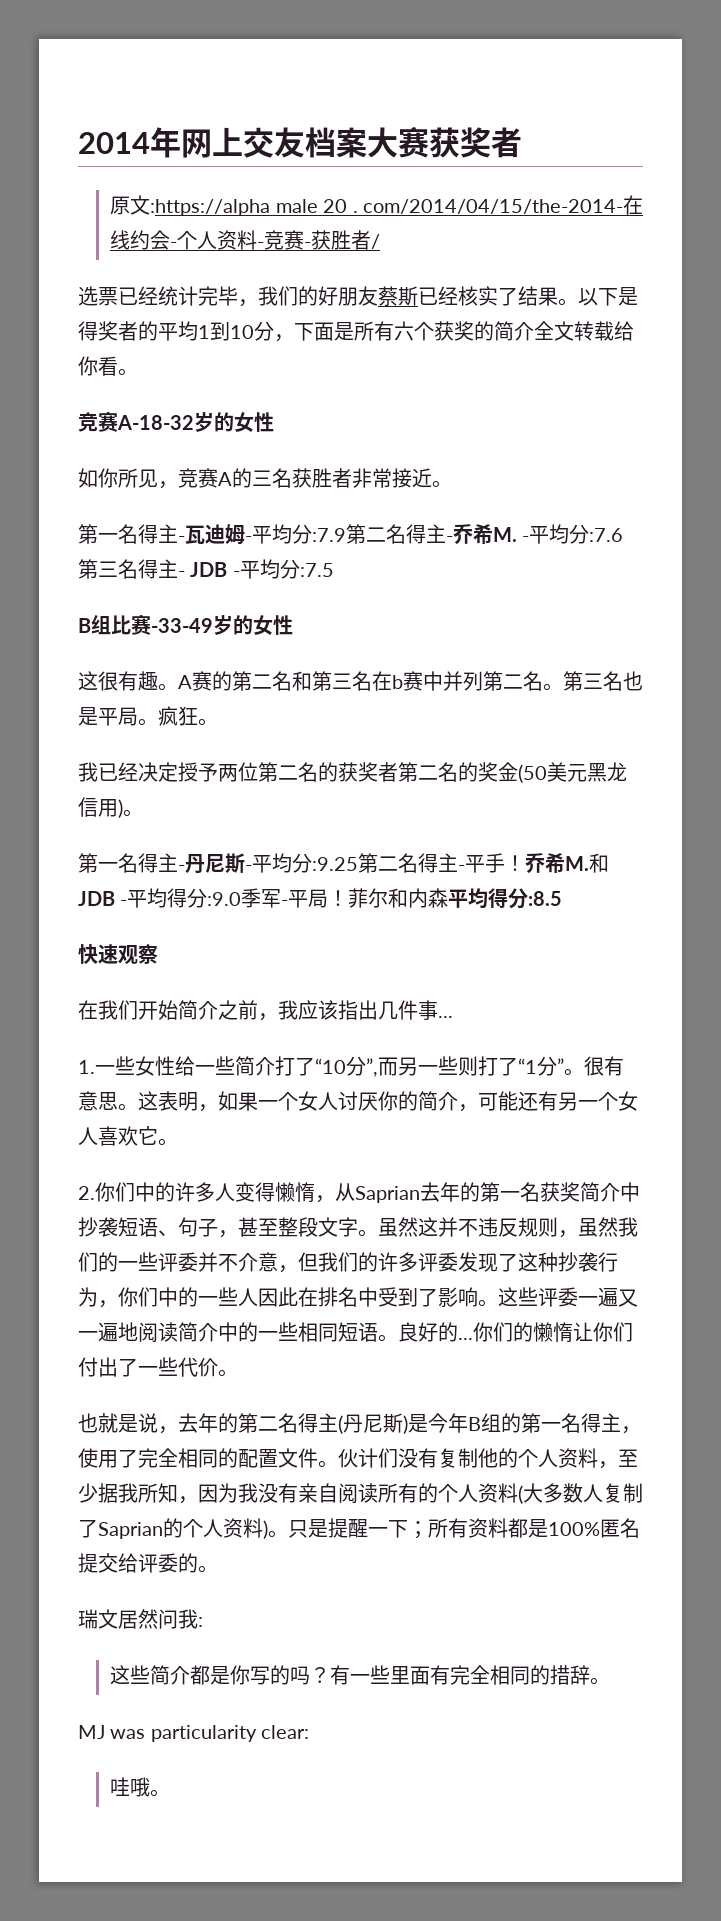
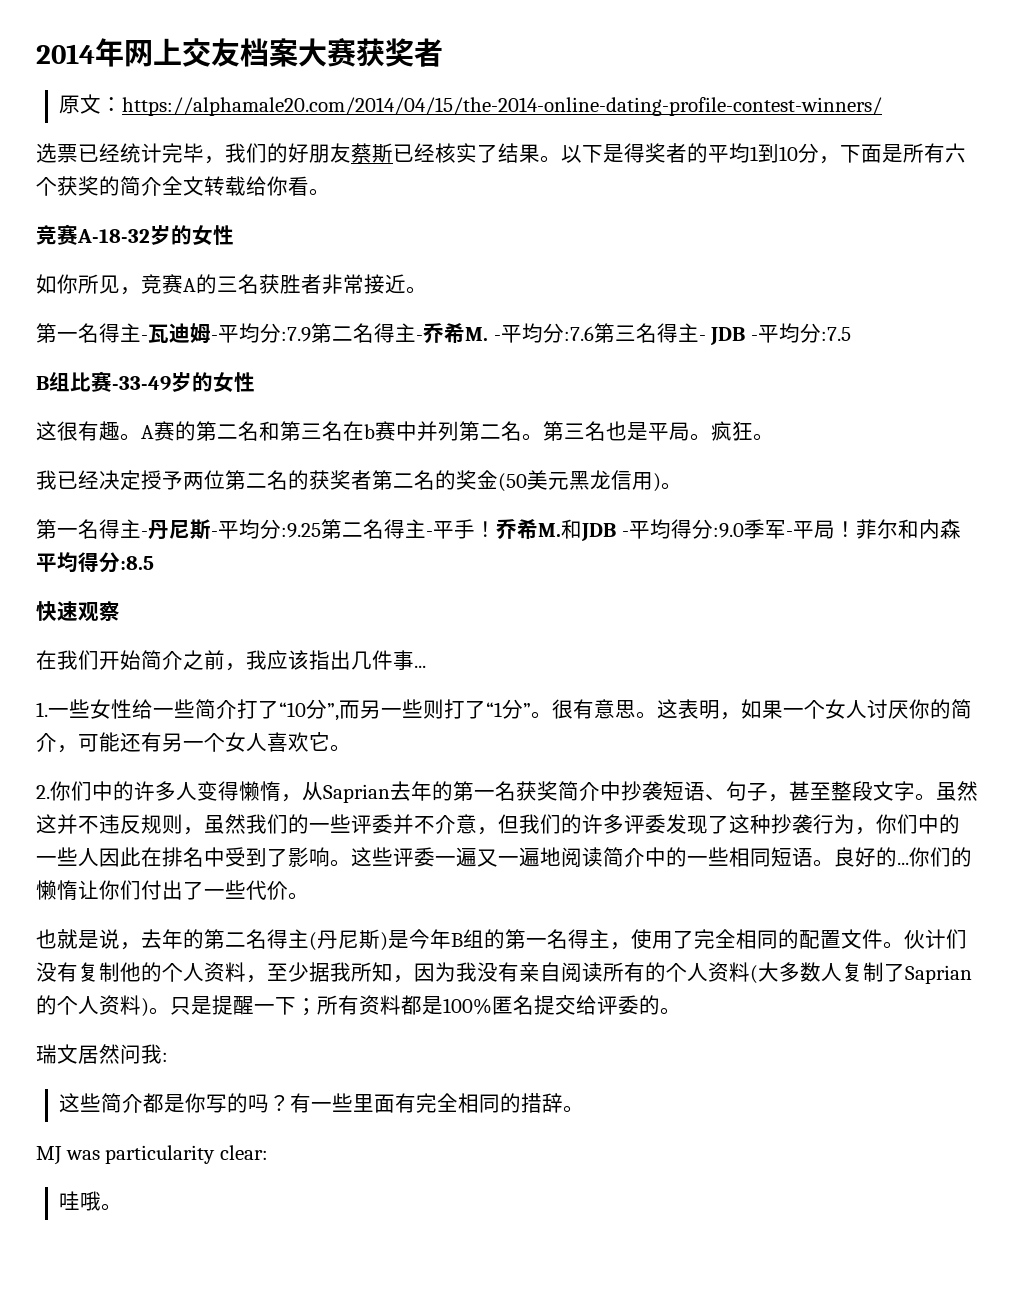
[150,195,643,216] [110,230,381,250] :https://alpha male 20 . com/2014/04/15/the-2014-在线约会-个人资料-竞赛-获胜者/ -> [101,97,883,116] ：https://alphamale20.com/2014/04/15/the-2014-online-dating-profile-contest-winners/

